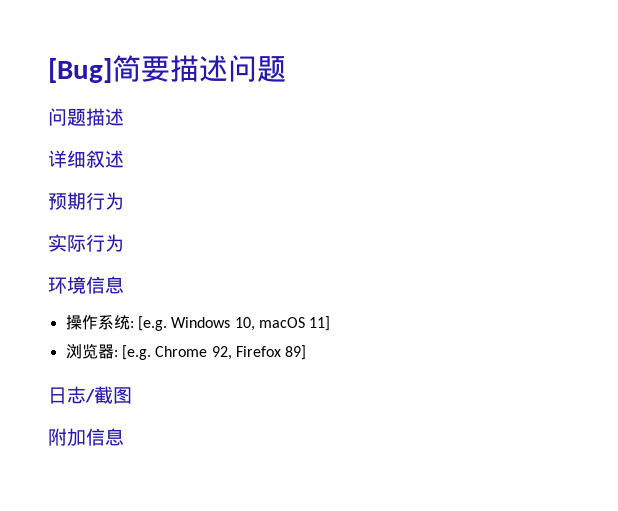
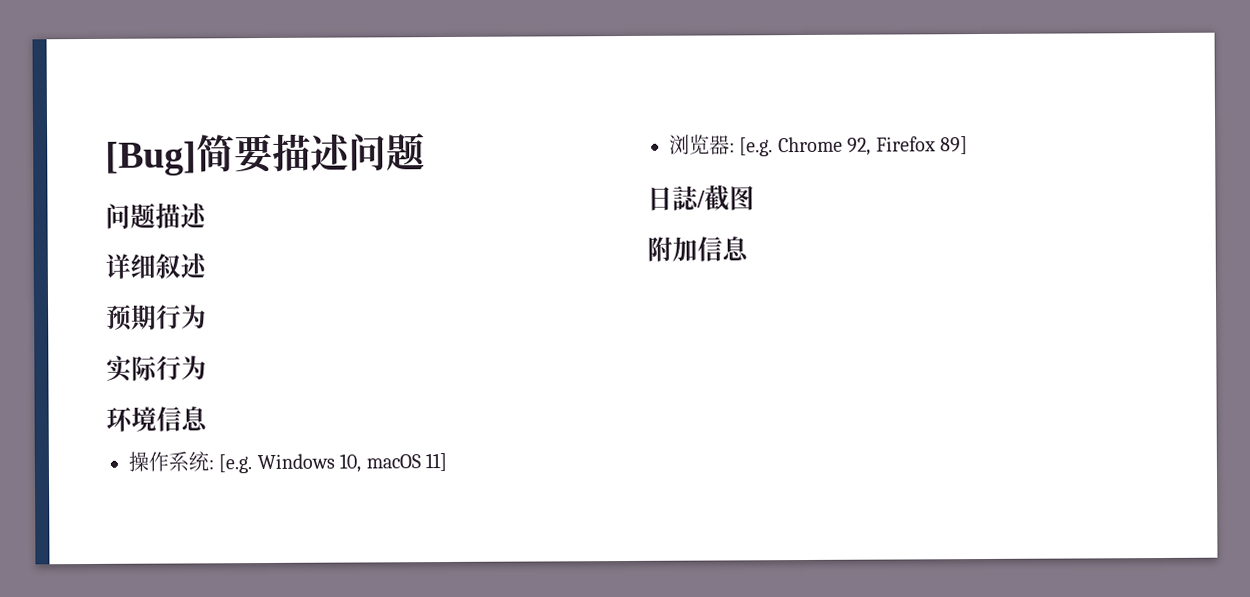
[67,386,86,404] 志 -> [672,185,700,211] 誌

